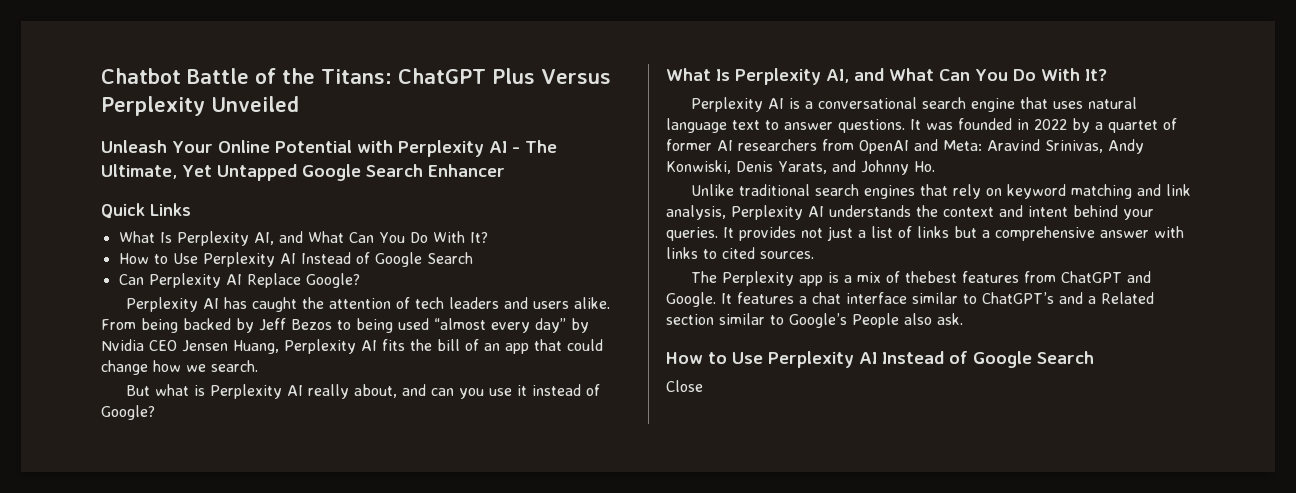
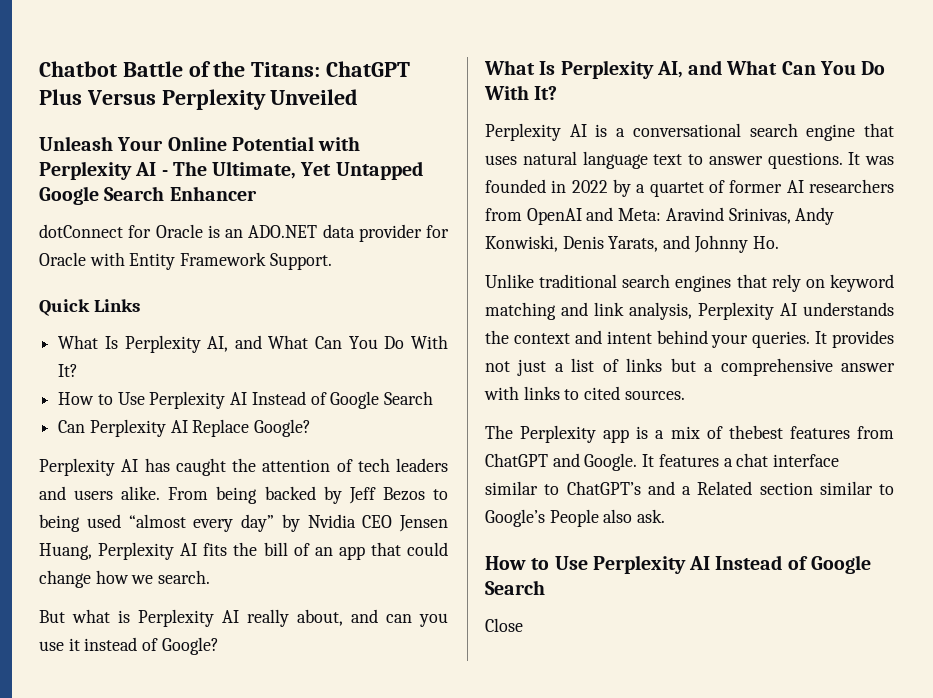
(505, 170) none -> [39,224,449,242] [39,252,332,270] // dotConnect for Oracle is an ADO.NET data provider for Oracle with Entity Framework Support.

